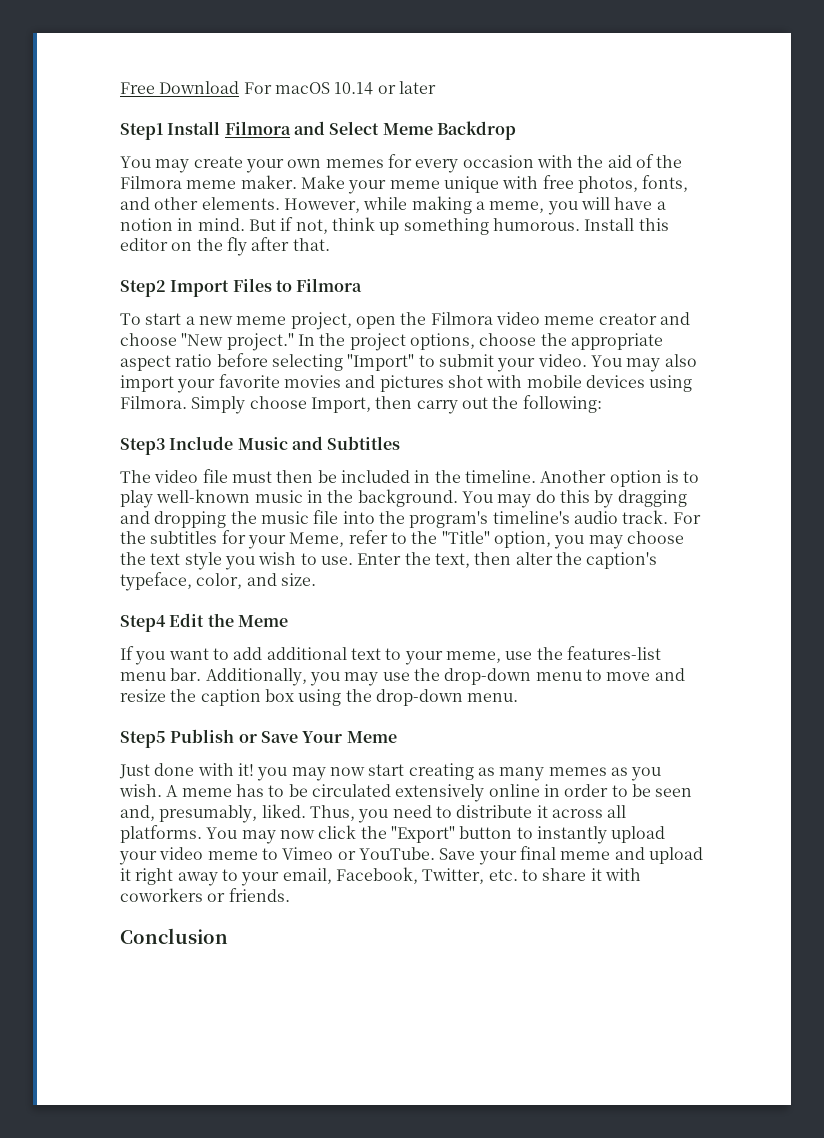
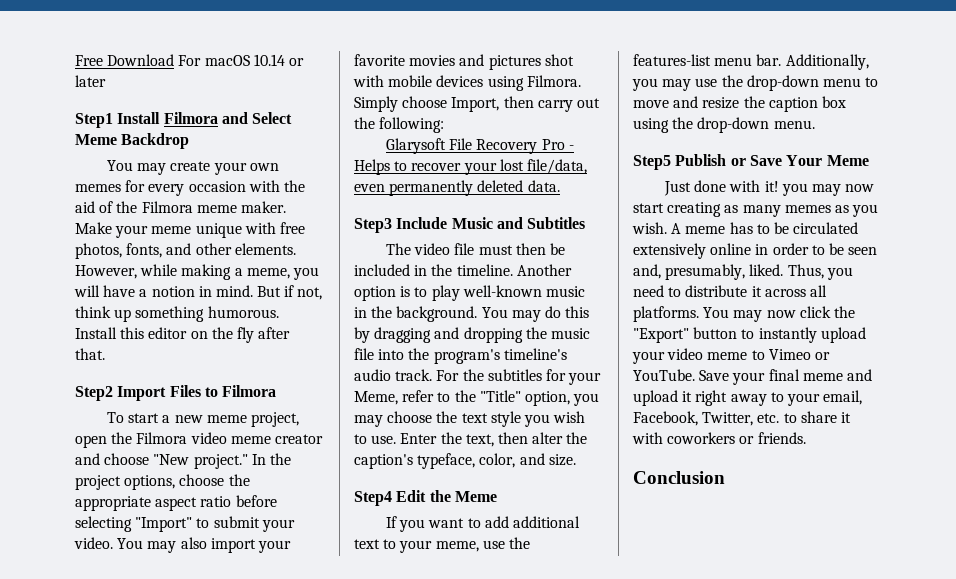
(602, 404) none -> [386,138,574,154] [354,159,587,175] [354,180,560,196] // Glarysoft File Recovery Pro - Helps to recover your lost file/data, even permanently deleted data.

